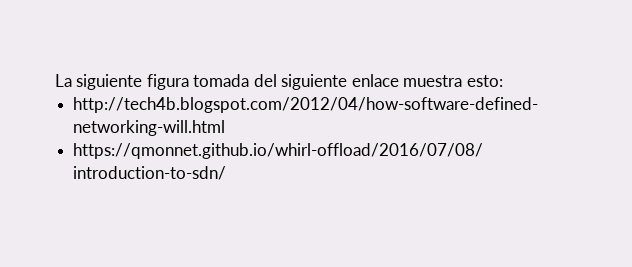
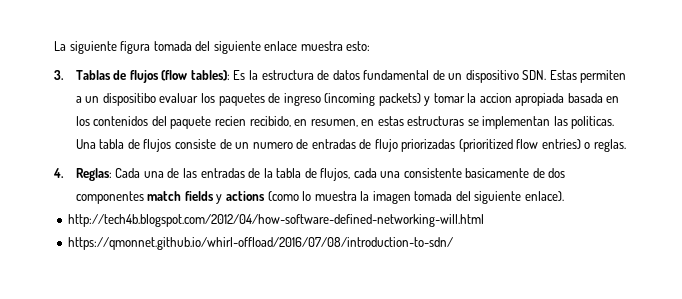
(503, 81) none -> [54,70,627,83] [75,93,620,106] [75,116,615,129] [75,139,626,152] [53,168,566,181] [75,191,564,204] // 3. Tablas de flujos (flow tables): Es la estructura de datos fundamental de un dispositivo SDN. Estas permiten a un dispositibo evaluar los paquetes de ingreso (incoming packets) y tomar la accion apropiada basada en los contenidos del paquete recien recibido, en resumen, en estas estructuras se implementan las politicas. Una tabla de flujos consiste de un numero de entradas de flujo priorizadas (prioritized flow entries) o reglas. // 4. Reglas: Cada una de las entradas de la tabla de flujos, cada una consistente basicamente de dos componentes match fields y actions (como lo muestra la imagen tomada del siguiente enlace).

